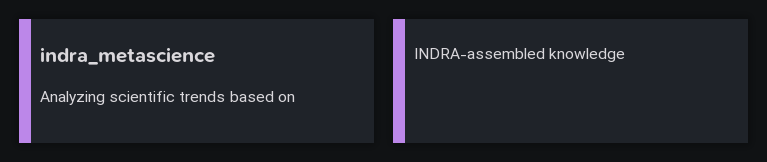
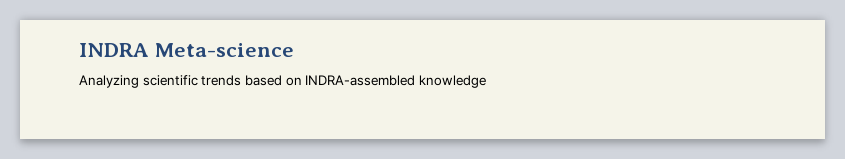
[40,47,215,65] indra_metascience -> [79,43,294,57] INDRA Meta-science

